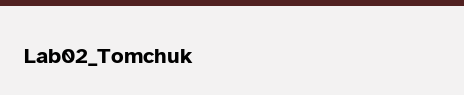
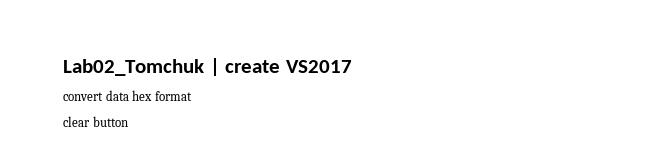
(193, 57) none -> [209,58,353,76] [63,90,192,101] [63,116,128,127] | create VS2017 // convert data hex format // clear button

